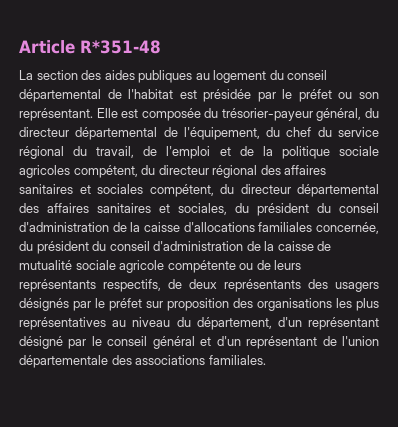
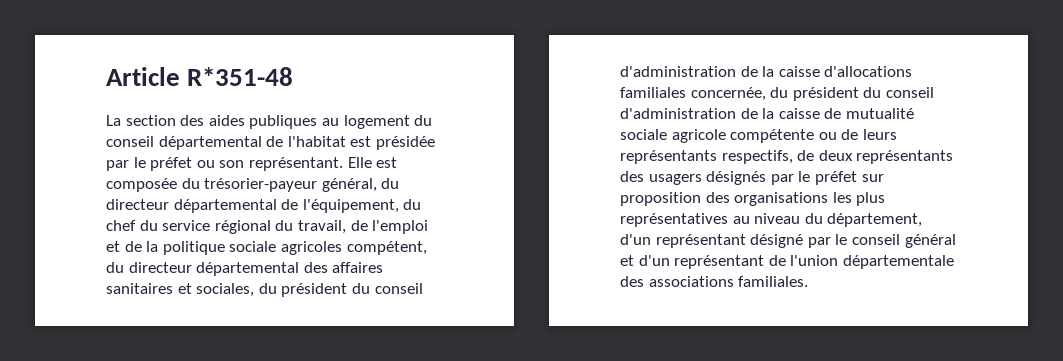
[212,165,327,178] [19,184,291,197] régional des affaires sanitaires et sociales compétent, du directeur -> (192, 267) none

